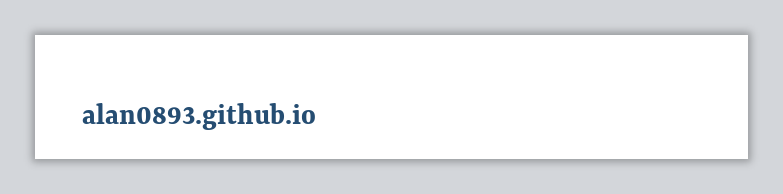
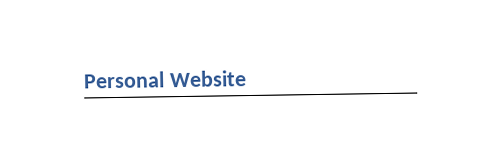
[82,103,316,130] alan0893.github.io -> [83,70,247,89] Personal Website

